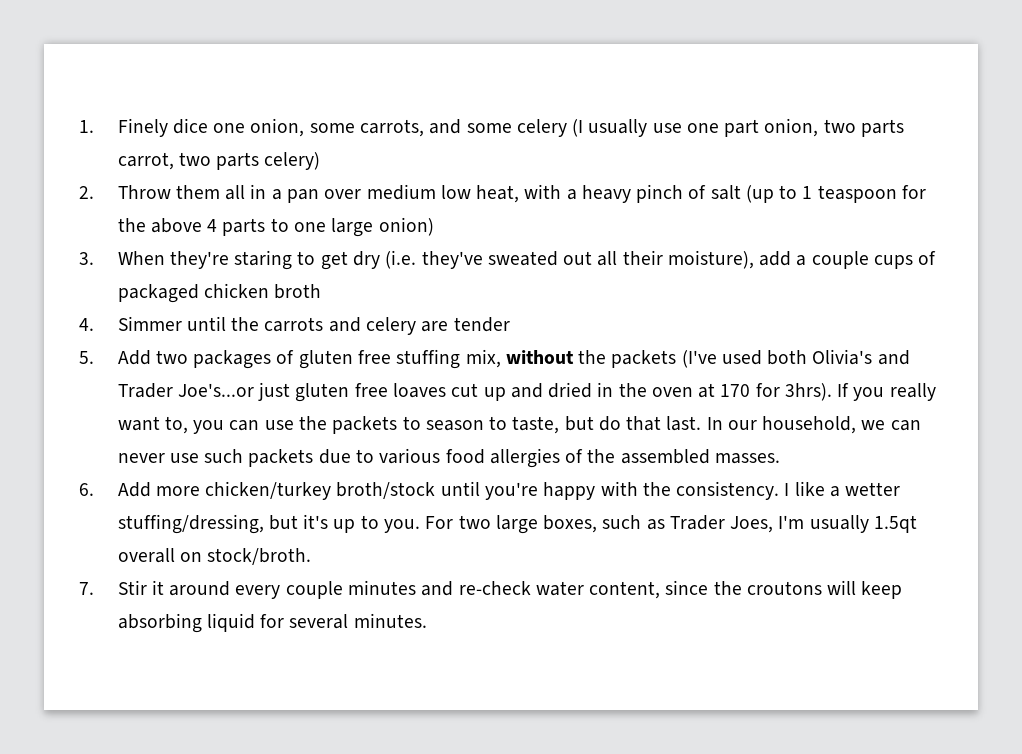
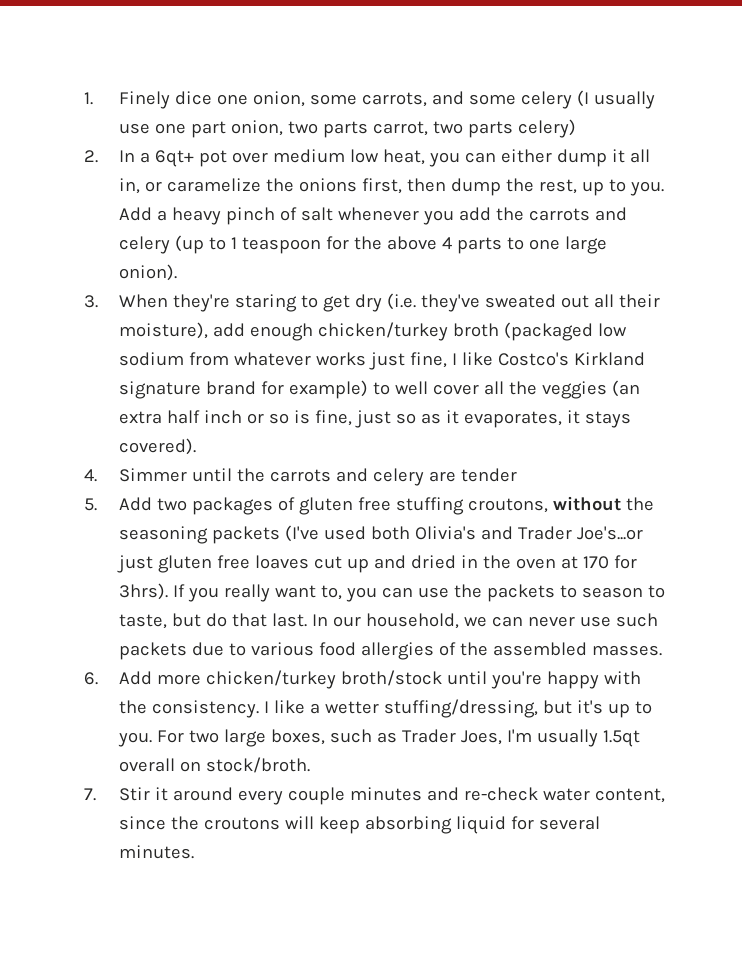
[117,184,562,203] Throw them all in a pan over medium low heat, with -> [119,149,651,167] [119,178,665,196] [119,207,153,221] In a 6qt+ pot over medium low heat, you can either dump it all in, or caramelize the onions first, then dump the rest, up to you. Add
(741, 192) none -> [338,207,628,225] [119,236,171,254] whenever you add the carrots and celery
[378,217,434,236] onion) -> [119,264,178,281] onion).
[796,251,937,269] [117,283,322,303] a couple cups of packaged chicken broth -> [250,322,628,341] [119,352,646,370] [119,380,641,399] [119,410,632,428] [119,438,197,455] enough chicken/turkey broth (packaged low sodium from whatever works just fine, I like Costco's Kirkland signature brand for example) to well cover all the veggies (an extra half inch or so is fine, just so as it evaporates, it stays covered).
[465,349,501,368] mix, -> [468,498,549,513] croutons,
(607, 357) none -> [119,526,209,544] seasoning

